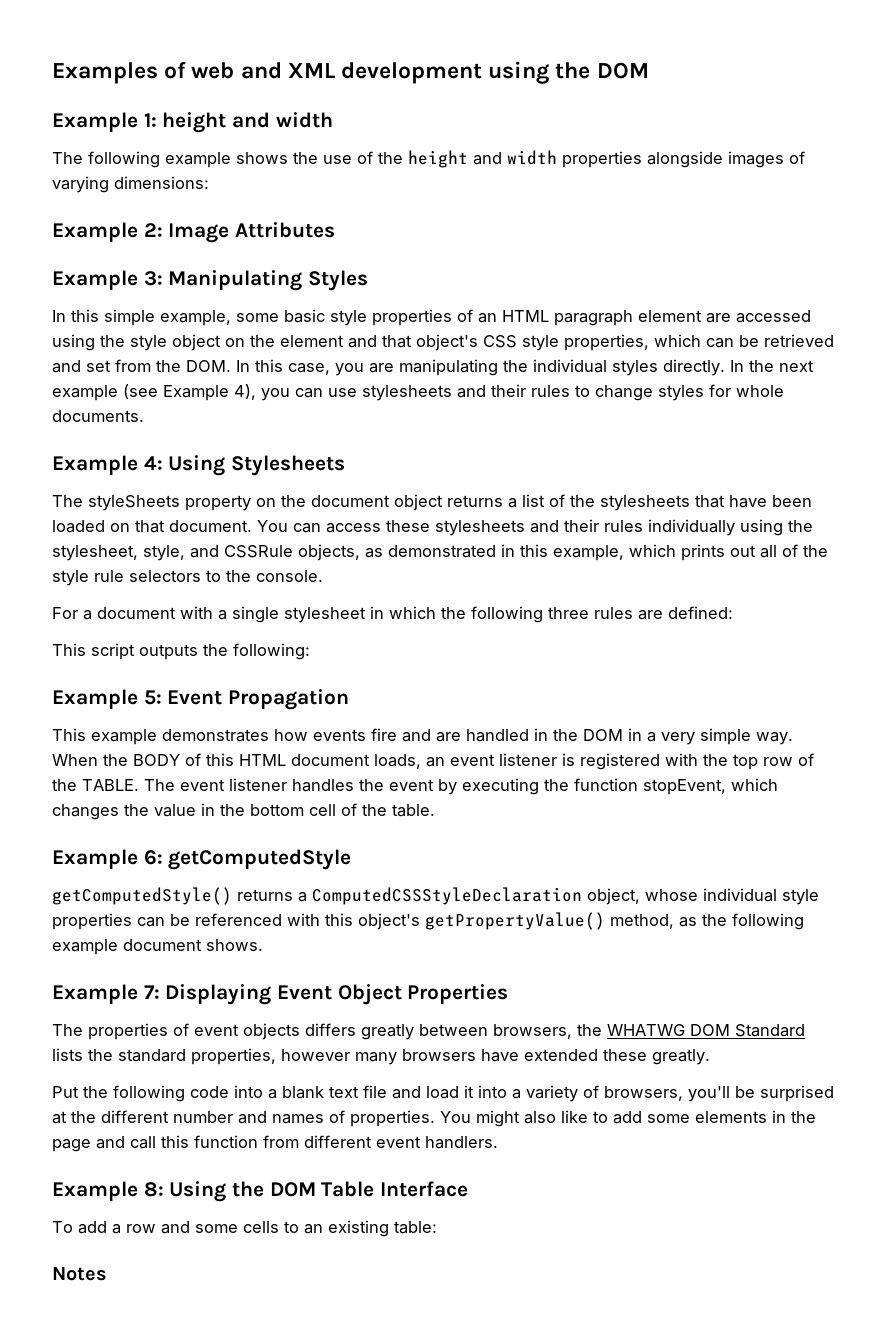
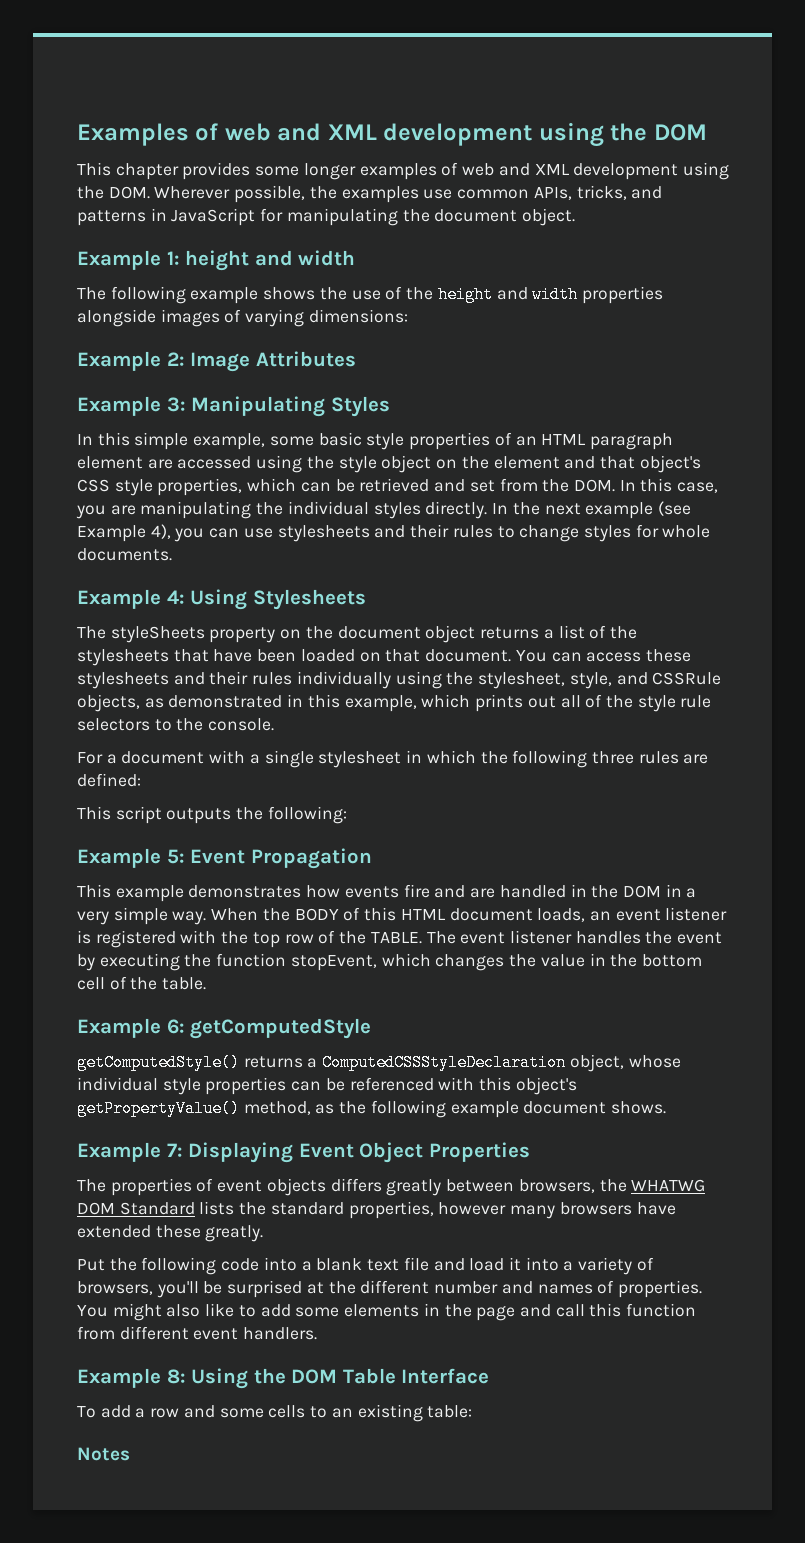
(649, 70) none -> [77,162,729,180] [77,185,663,203] [77,208,576,226] // This chapter provides some longer examples of web and XML development using the DOM. Wherever possible, the examples use common APIs, tricks, and patterns in JavaScript for manipulating the document object.

